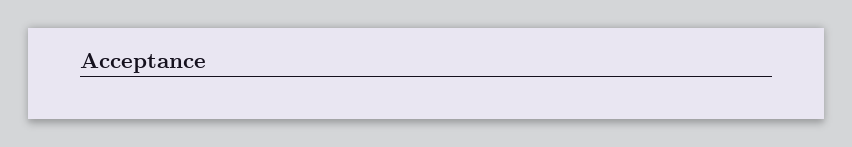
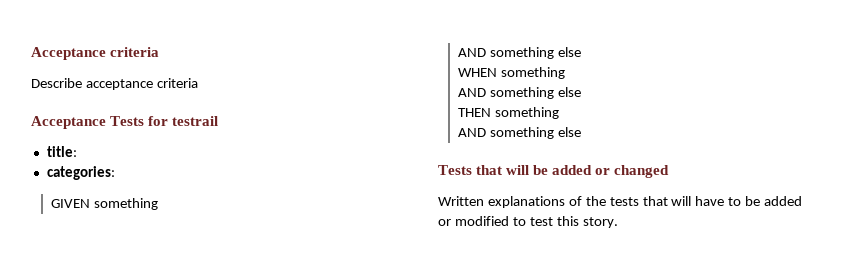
[80,53,206,73] Acceptance -> [31,47,160,60] [31,78,198,90] [31,116,219,129] [46,146,77,157] [46,166,115,180] [51,198,159,210] [458,47,582,59] [458,67,566,79] [458,87,582,99] [458,107,560,119] [458,127,582,139] [438,165,670,178] [438,196,803,208] [438,216,618,228] Acceptance criteria // Describe acceptance criteria // Acceptance Tests for testrail // title: // categories: // GIVEN something // AND something else // WHEN something // AND something else // THEN something // AND something else // Tests that will be added or changed // Written explanations of the tests that will have to be added or modified to test this story.

